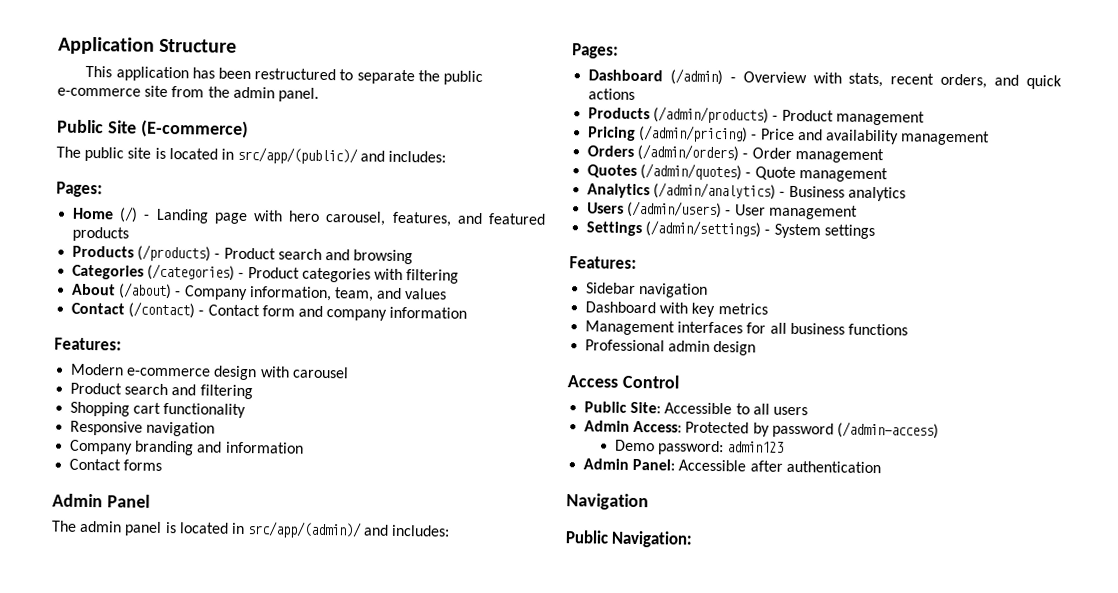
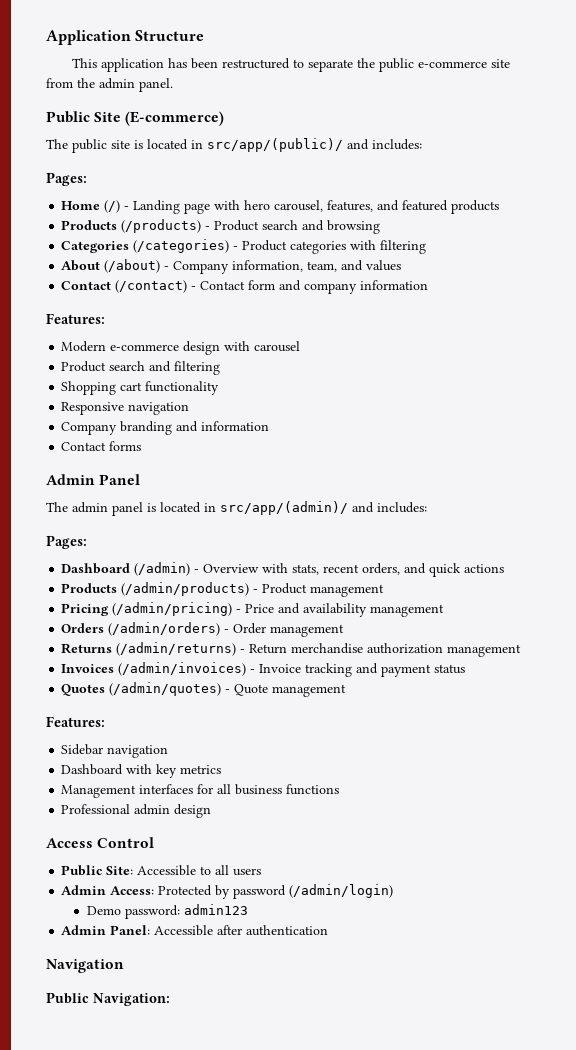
(884, 155) none -> [61,642,522,657] [61,662,466,677] // Returns (/admin/returns) - Return merchandise authorization management // Invoices (/admin/invoices) - Invoice tracking and payment status
[587,182,906,202] [587,200,858,220] [586,220,875,240] // Analytics (/admin/analytics) - Business analytics // Users (/admin/users) - User management // Settings (/admin/settings) - System settings -> (347, 690) none
[836,421,939,439] (/admin-access) -> [289,884,394,898] (/admin/login)

